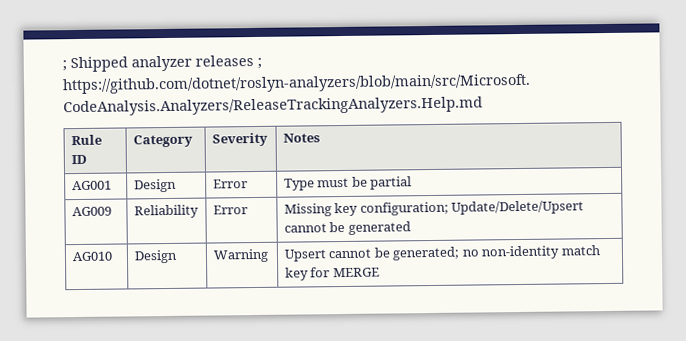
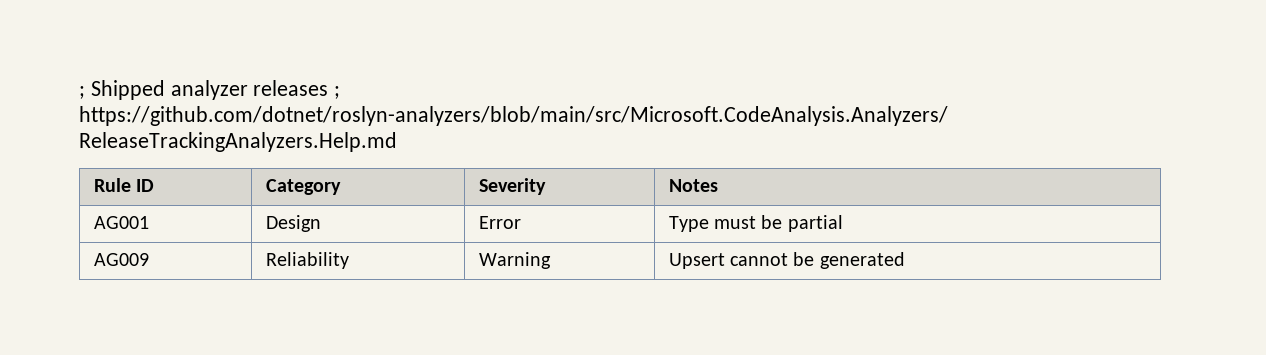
[212,205,248,215] [283,200,585,217] [283,221,411,235] [71,251,113,262] [133,249,178,264] [212,248,269,263] [283,245,600,262] [284,267,380,281] Error | Missing key configuration; Update/Delete/Upsert cannot be generated // AG010 | Design | Warning | Upsert cannot be generated; no non-identity match key for MERGE -> [478,252,551,269] [668,252,905,269] Warning | Upsert cannot be generated

